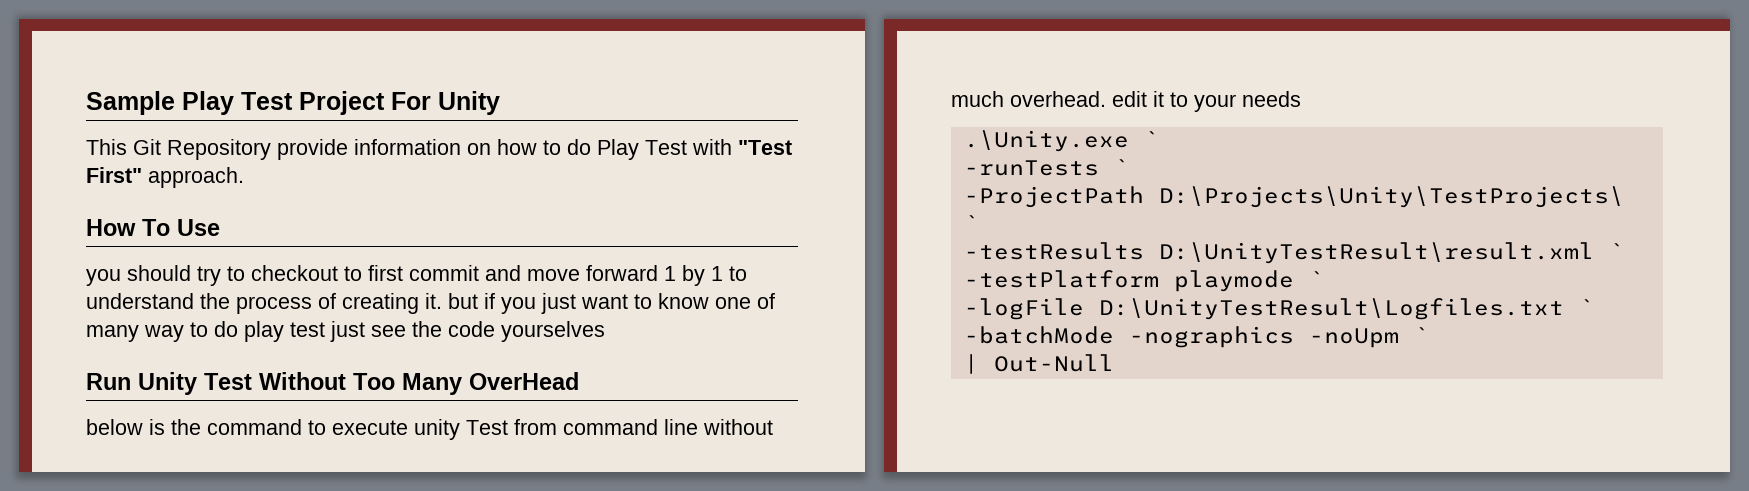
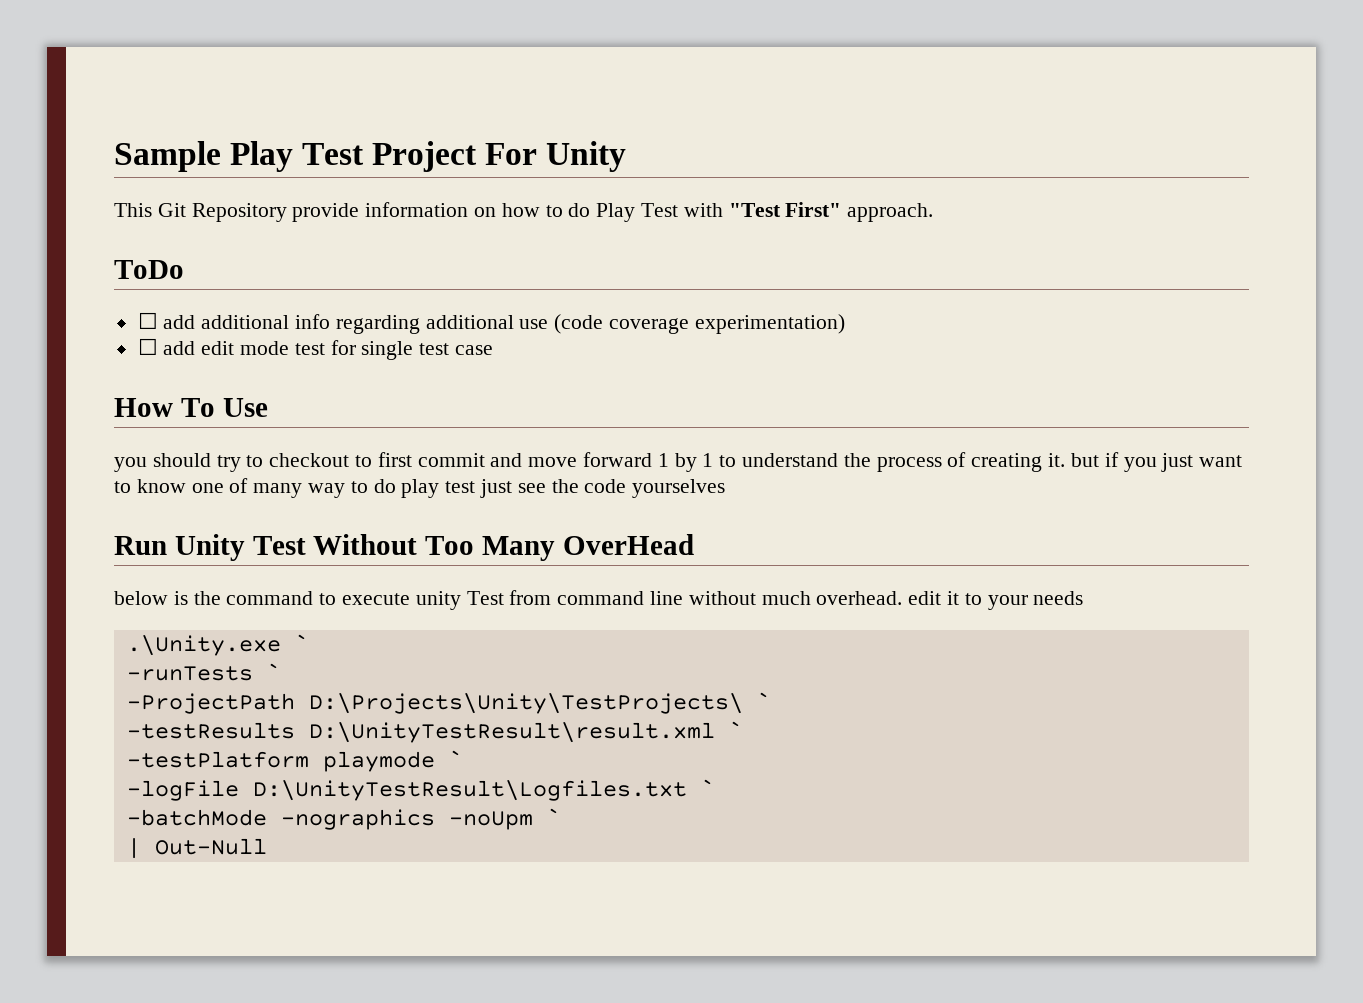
(244, 177) none -> [114,260,184,279] [137,312,845,334] [137,338,494,360] // ToDo // ☐ add additional info regarding additional use (code coverage experimentation) // ☐ add edit mode test for single test case

